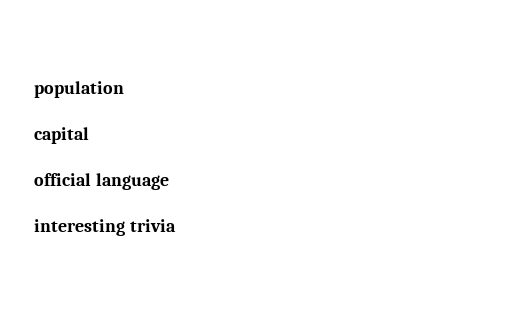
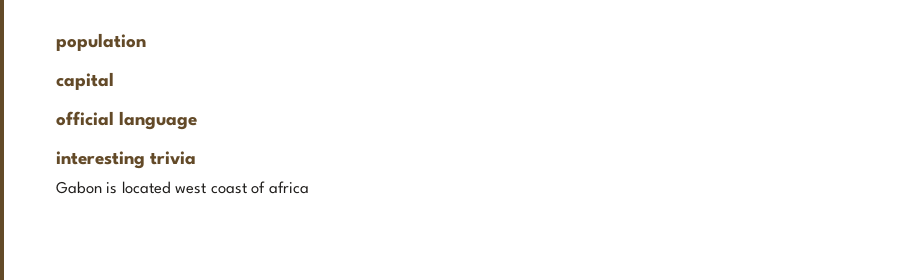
(176, 225) none -> [56,181,309,194] // Gabon is located west coast of africa

